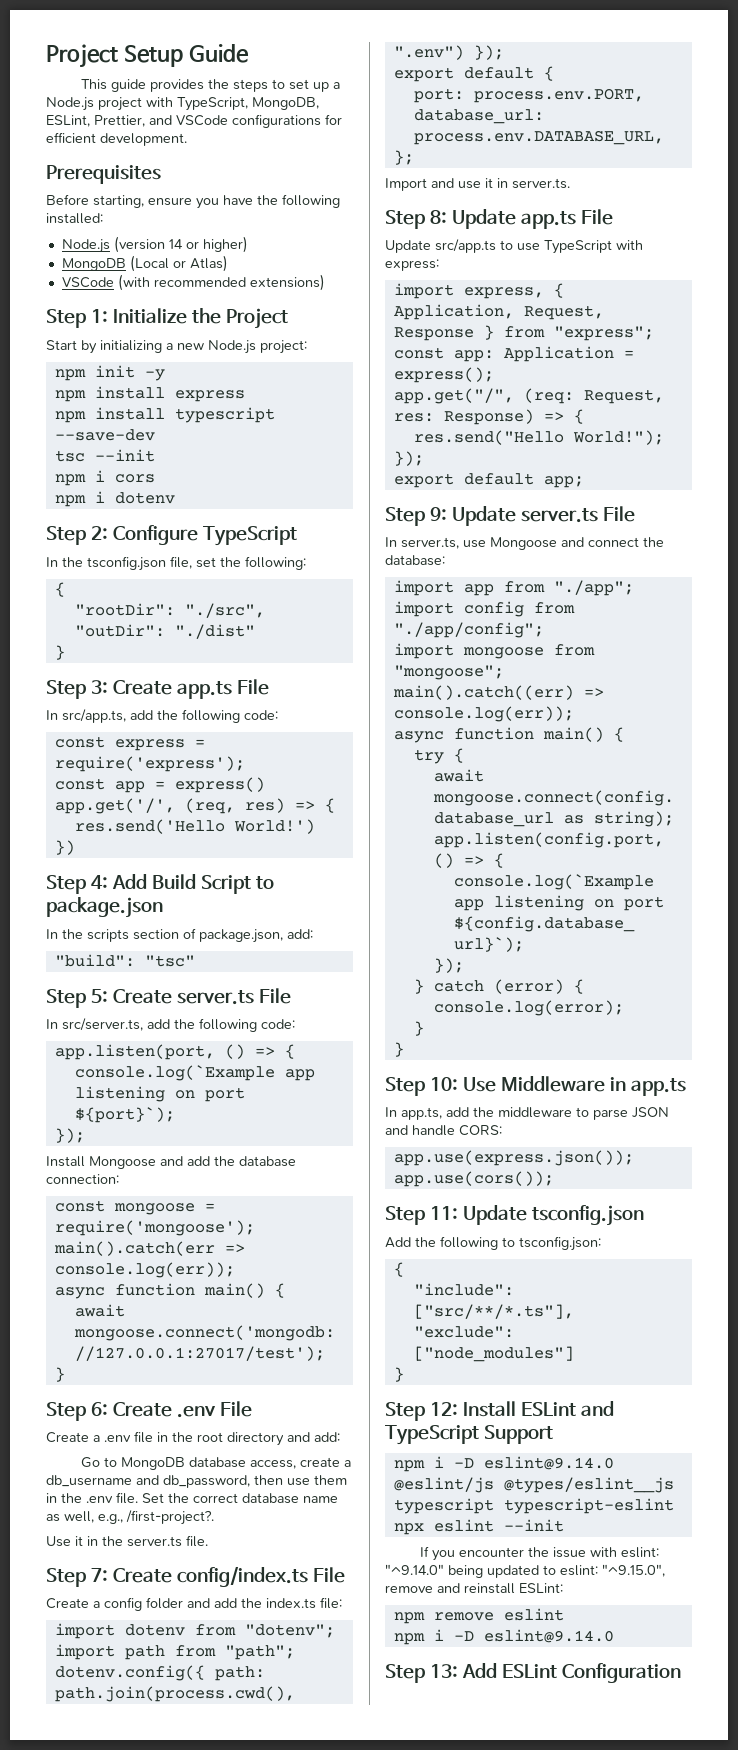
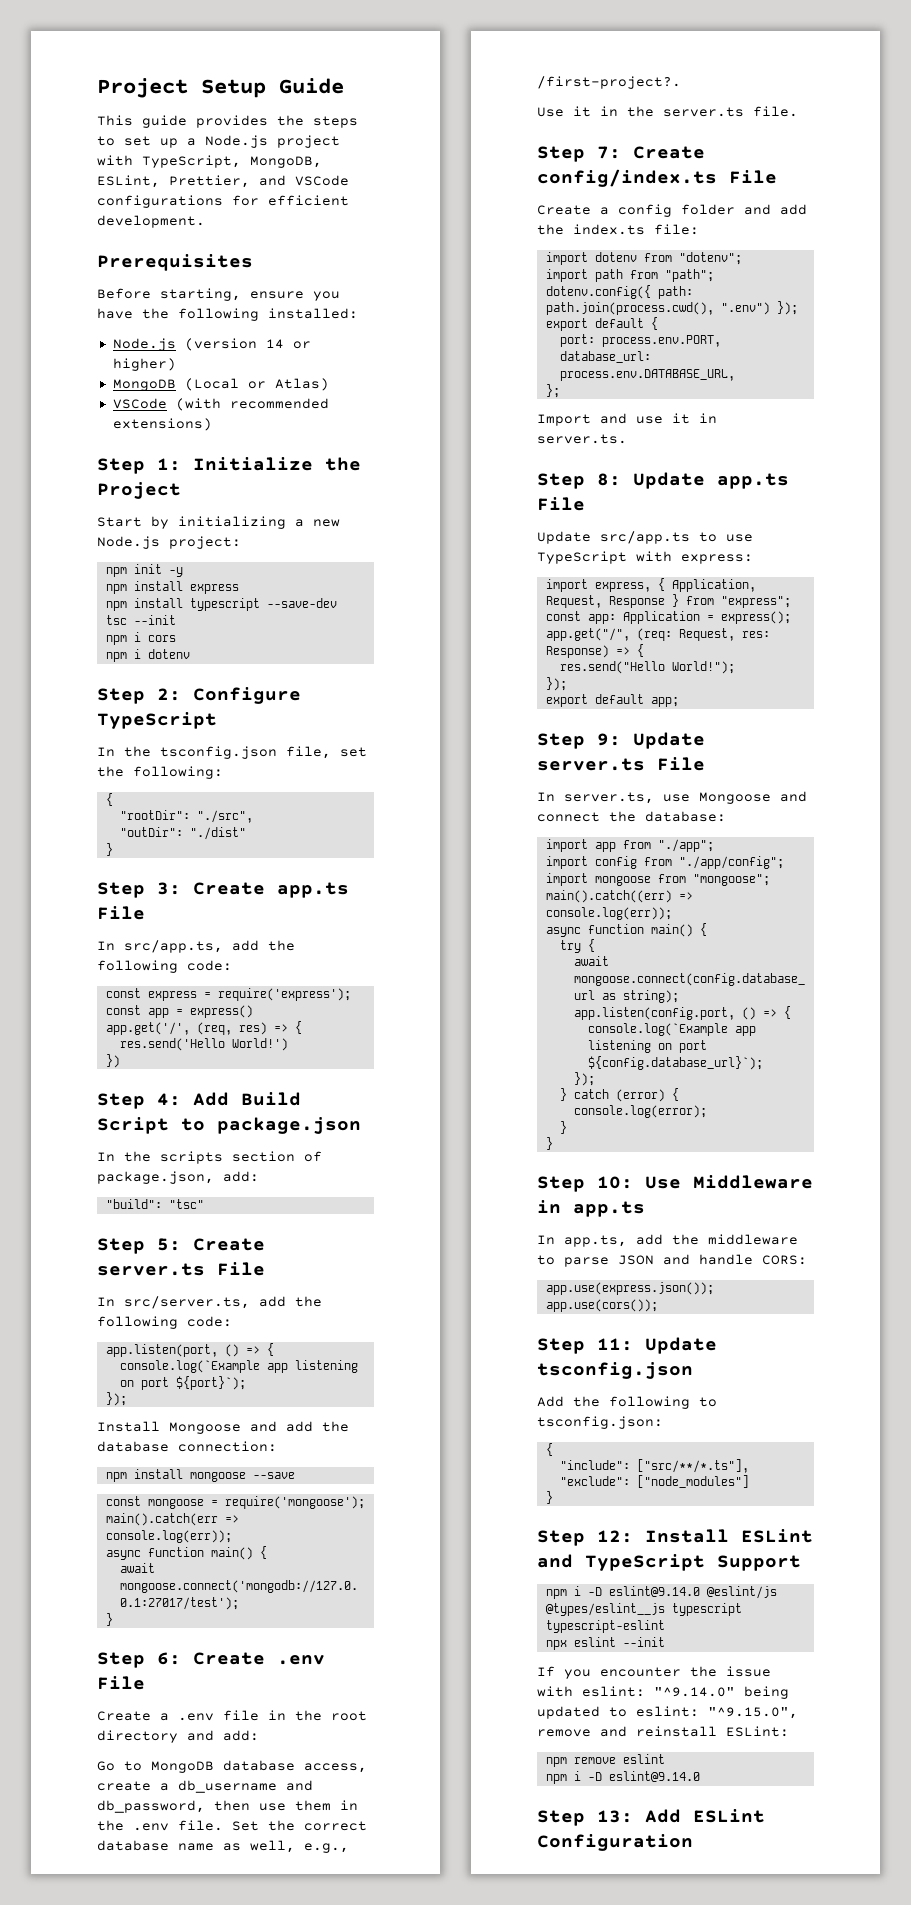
(119, 1179) none -> [105,1469,295,1482] // npm install mongoose --save

